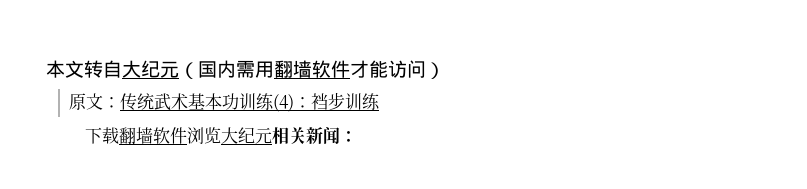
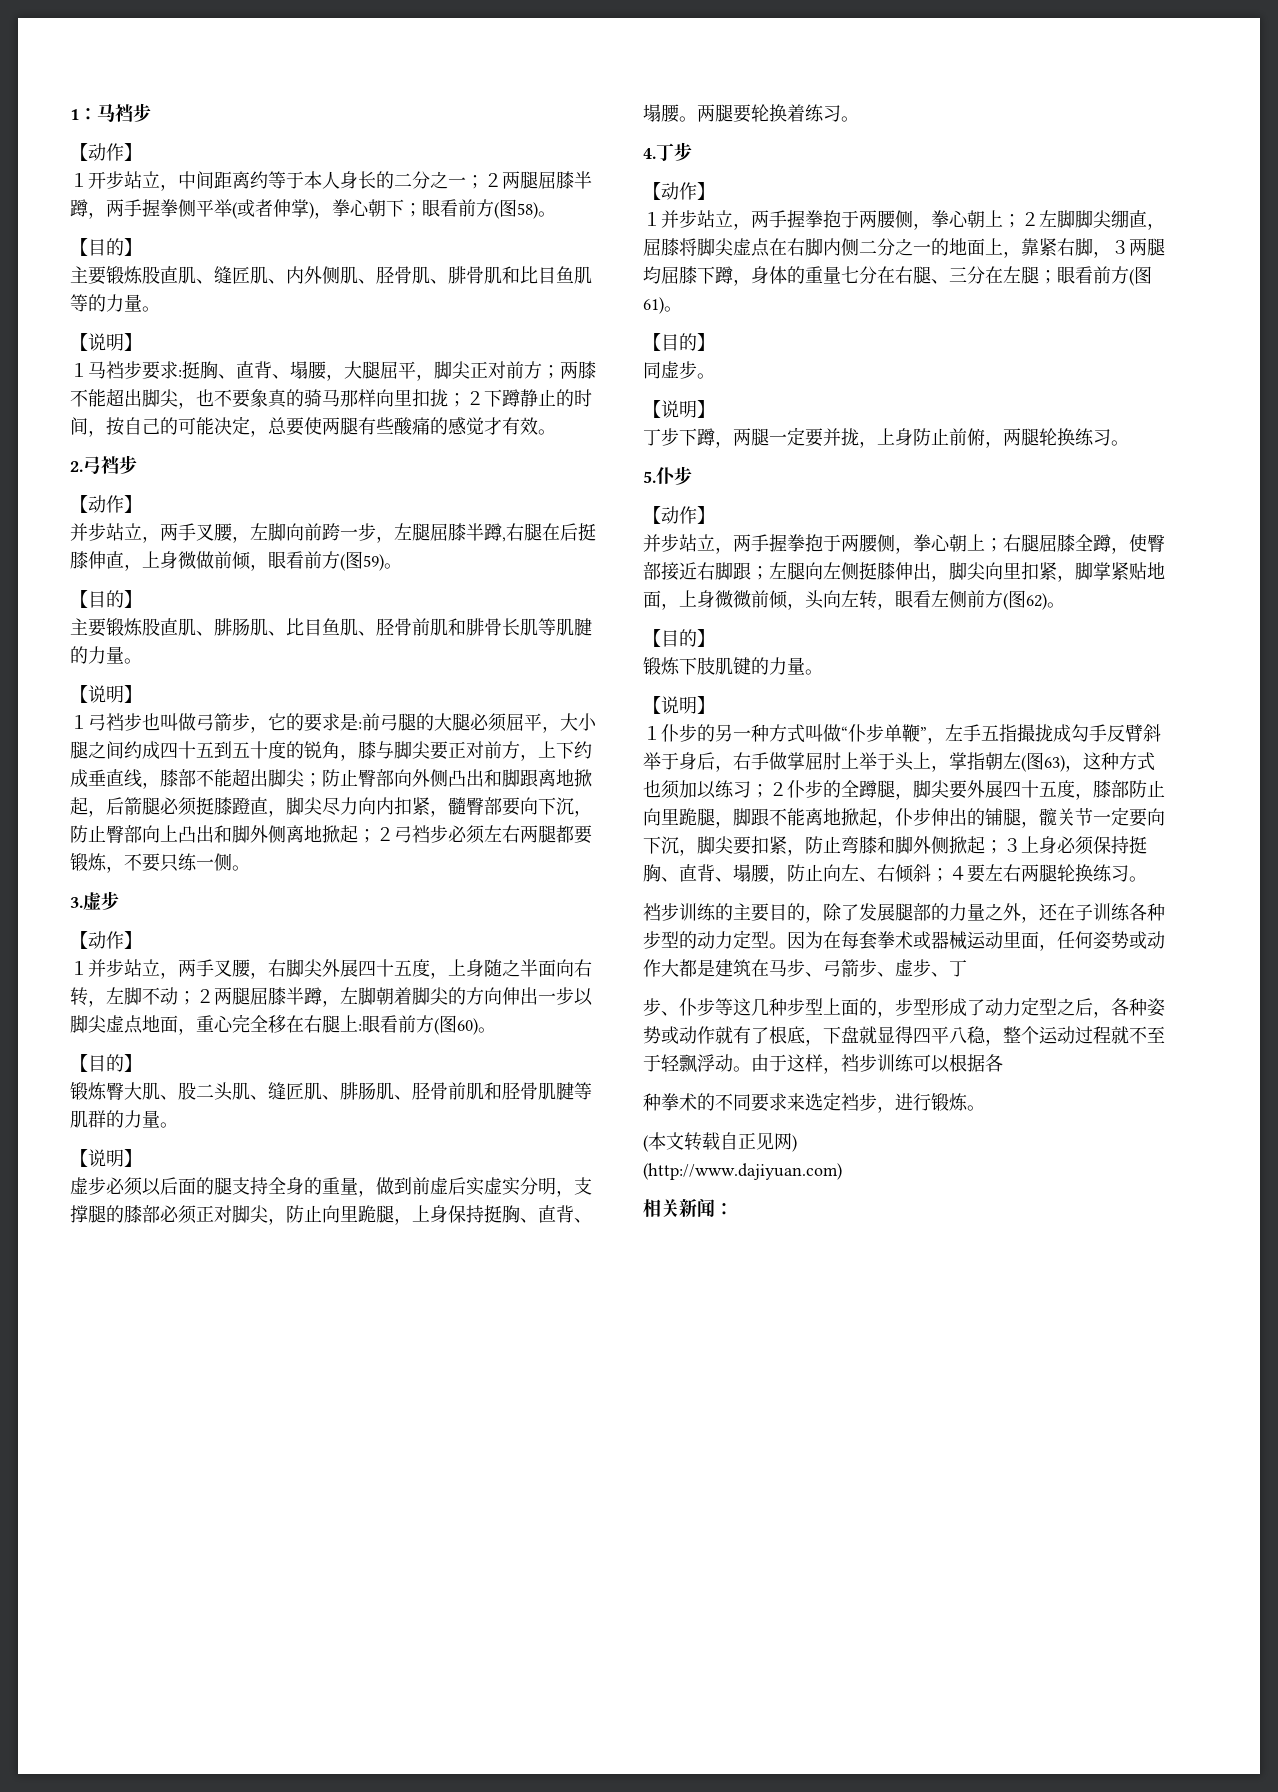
[46,60,445,79] [69,92,381,112] [84,127,272,144] 本文转自大纪元（国内需用翻墙软件才能访问） // 原文：传统武术基本功训练(4)：裆步训练 // 下载翻墙软件浏览大纪元 -> [70,103,151,123] [70,143,142,161] [70,171,592,191] [70,199,556,219] [70,238,142,256] [70,266,592,285] [70,294,160,312] [70,333,142,351] [70,361,596,381] [70,388,592,409] [70,416,556,437] [70,455,137,474] [70,495,142,513] [70,523,596,543] [70,551,402,571] [70,590,142,608] [70,618,592,637] [70,646,142,664] [70,685,142,703] [70,713,597,733] [70,741,592,761] [70,768,592,789] [70,797,592,817] [70,825,592,844] [70,853,250,873] [70,891,119,910] [70,931,142,949] [70,959,592,979] [70,987,593,1007] [70,1014,496,1035] [70,1054,142,1072] [70,1082,592,1101] [70,1110,178,1128] [70,1149,142,1167] [70,1177,592,1197] [70,1205,592,1225] [643,104,859,123] [643,142,692,161] [643,182,715,200] [643,210,1165,230] [643,238,1165,258] [643,266,1152,286] [643,297,682,314] [643,333,715,351] [643,361,715,379] [643,400,715,418] [643,427,1129,448] [643,466,692,485] [643,506,715,524] [643,534,1165,554] [643,562,1165,582] [643,590,1065,610] [643,629,715,647] [643,657,823,675] [643,696,715,714] [643,724,1161,744] [643,752,1155,772] [643,780,1165,800] [643,807,1165,828] [643,836,1147,856] [643,864,1147,884] [643,903,1165,923] [643,930,1165,951] [643,959,967,977] [643,997,1165,1018] [643,1026,1165,1046] [643,1054,1003,1074] [643,1092,985,1113] [643,1132,797,1152] [643,1163,842,1180] 1：马裆步 // 【动作】 // １开步站立，中间距离约等于本人身长的二分之一；２两腿屈膝半蹲，两手握拳侧平举(或者伸掌)，拳心朝下；眼看前方(图58)。 // 【目的】 // 主要锻炼股直肌、缝匠肌、内外侧肌、胫骨肌、腓骨肌和比目鱼肌等的力量。 // 【说明】 // １马裆步要求:挺胸、直背、塌腰，大腿屈平，脚尖正对前方；两膝不能超出脚尖，也不要象真的骑马那样向里扣拢；２下蹲静止的时间，按自己的可能决定，总要使两腿有些酸痛的感觉才有效。 // 2.弓裆步 // 【动作】 // 并步站立，两手叉腰，左脚向前跨一步，左腿屈膝半蹲,右腿在后挺膝伸直，上身微做前倾，眼看前方(图59)。 // 【目的】 // 主要锻炼股直肌、腓肠肌、比目鱼肌、胫骨前肌和腓骨长肌等肌腱的力量。 // 【说明】 // １弓裆步也叫做弓箭步，它的要求是:前弓腿的大腿必须屈平，大小腿之间约成四十五到五十度的锐角，膝与脚尖要正对前方，上下约成垂直线，膝部不能超出脚尖；防止臀部向外侧凸出和脚跟离地掀起，后箭腿必须挺膝蹬直，脚尖尽力向内扣紧，髓臀部要向下沉，防止臀部向上凸出和脚外侧离地掀起；２弓裆步必须左右两腿都要锻炼，不要只练一侧。 // 3.虚步 // 【动作】 // １并步站立，两手叉腰，右脚尖外展四十五度，上身随之半面向右转，左脚不动；２两腿屈膝半蹲，左脚朝着脚尖的方向伸出一步以脚尖虚点地面，重心完全移在右腿上:眼看前方(图60)。 // 【目的】 // 锻炼臀大肌、股二头肌、缝匠肌、腓肠肌、胫骨前肌和胫骨肌腱等肌群的力量。 // 【说明】 // 虚步必须以后面的腿支持全身的重量，做到前虚后实虚实分明，支撑腿的膝部必须正对脚尖，防止向里跪腿，上身保持挺胸、直背、塌腰。两腿要轮换着练习。 // 4.丁步 // 【动作】 // １并步站立，两手握拳抱于两腰侧，拳心朝上；２左脚脚尖绷直，屈膝将脚尖虚点在右脚内侧二分之一的地面上，靠紧右脚，３两腿均屈膝下蹲，身体的重量七分在右腿、三分在左腿；眼看前方(图61)。 // 【目的】 // 同虚步。 // 【说明】 // 丁步下蹲，两腿一定要并拢，上身防止前俯，两腿轮换练习。 // 5.仆步 // 【动作】 // 并步站立，两手握拳抱于两腰侧，拳心朝上；右腿屈膝全蹲，使臀部接近右脚跟；左腿向左侧挺膝伸出，脚尖向里扣紧，脚掌紧贴地面，上身微微前倾，头向左转，眼看左侧前方(图62)。 // 【目的】 // 锻炼下肢肌键的力量。 // 【说明】 // １仆步的另一种方式叫做“仆步单鞭”，左手五指撮拢成勾手反臂斜举于身后，右手做掌屈肘上举于头上，掌指朝左(图63)，这种方式也须加以练习；２仆步的全蹲腿，脚尖要外展四十五度，膝部防止向里跪腿，脚跟不能离地掀起，仆步伸出的铺腿，髋关节一定要向下沉，脚尖要扣紧，防止弯膝和脚外侧掀起；３上身必须保持挺胸、直背、塌腰，防止向左、右倾斜；４要左右两腿轮换练习。 // 裆步训练的主要目的，除了发展腿部的力量之外，还在子训练各种步型的动力定型。因为在每套拳术或器械运动里面，任何姿势或动作大都是建筑在马步、弓箭步、虚步、丁 // 步、仆步等这几种步型上面的，步型形成了动力定型之后，各种姿势或动作就有了根底，下盘就显得四平八稳，整个运动过程就不至于轻飘浮动。由于这样，裆步训练可以根据各 // 种拳术的不同要求来选定裆步，进行锻炼。 // (本文转载自正见网) // (http://www.dajiyuan.com) //

